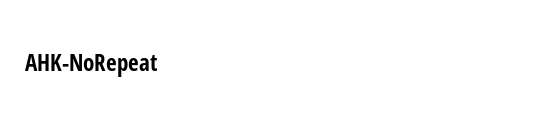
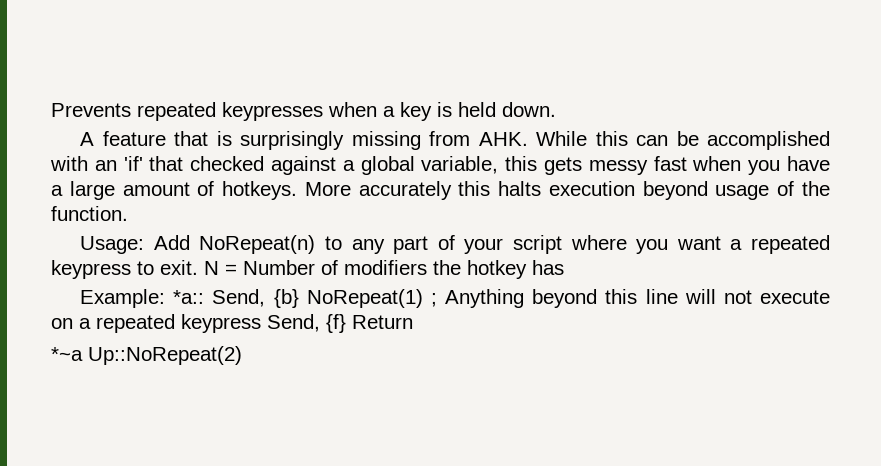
[25,54,157,77] AHK-NoRepeat -> [51,102,556,121] [80,131,830,150] [50,156,830,175] [51,181,830,200] [51,206,128,221] [80,235,830,254] [51,260,564,279] [80,289,831,308] [51,314,413,333] [51,346,242,365] Prevents repeated keypresses when a key is held down. // A feature that is surprisingly missing from AHK. While this can be accomplished with an 'if' that checked against a global variable, this gets messy fast when you have a large amount of hotkeys. More accurately this halts execution beyond usage of the function. // Usage: Add NoRepeat(n) to any part of your script where you want a repeated keypress to exit. N = Number of modifiers the hotkey has // Example: *a:: Send, {b} NoRepeat(1) ; Anything beyond this line will not execute on a repeated keypress Send, {f} Return // *~a Up::NoRepeat(2)

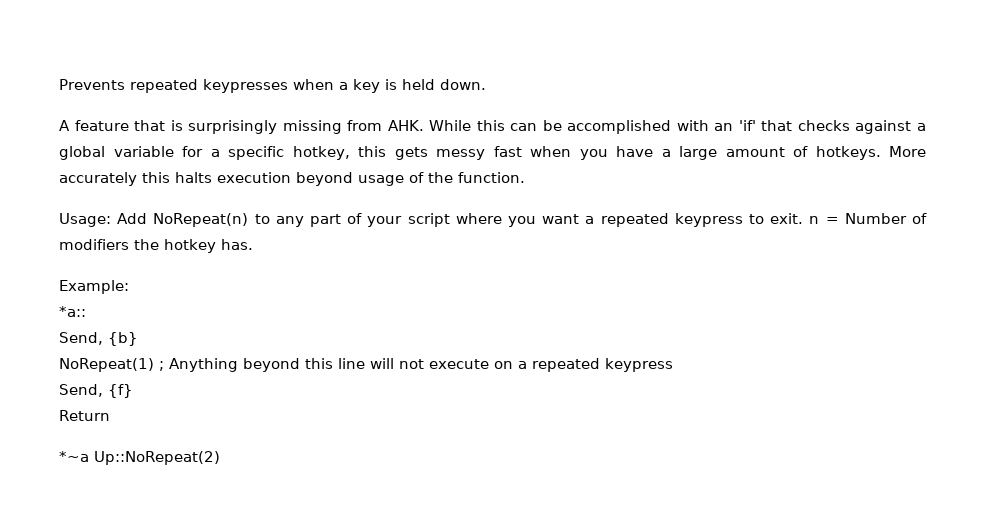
[190,156,265,171] checked -> [797,120,850,131] checks
[421,156,499,174] variable, -> [113,146,350,160] variable for a specific hotkey,
[204,261,219,275] N -> [809,216,820,224] n
[532,260,564,275] has -> [221,239,253,250] has.
(166, 298) none -> (129, 287) //
(205, 297) none -> (86, 311) //
(299, 298) none -> (138, 339) //
(261, 323) none -> (673, 365) //
(346, 323) none -> (133, 391) //

